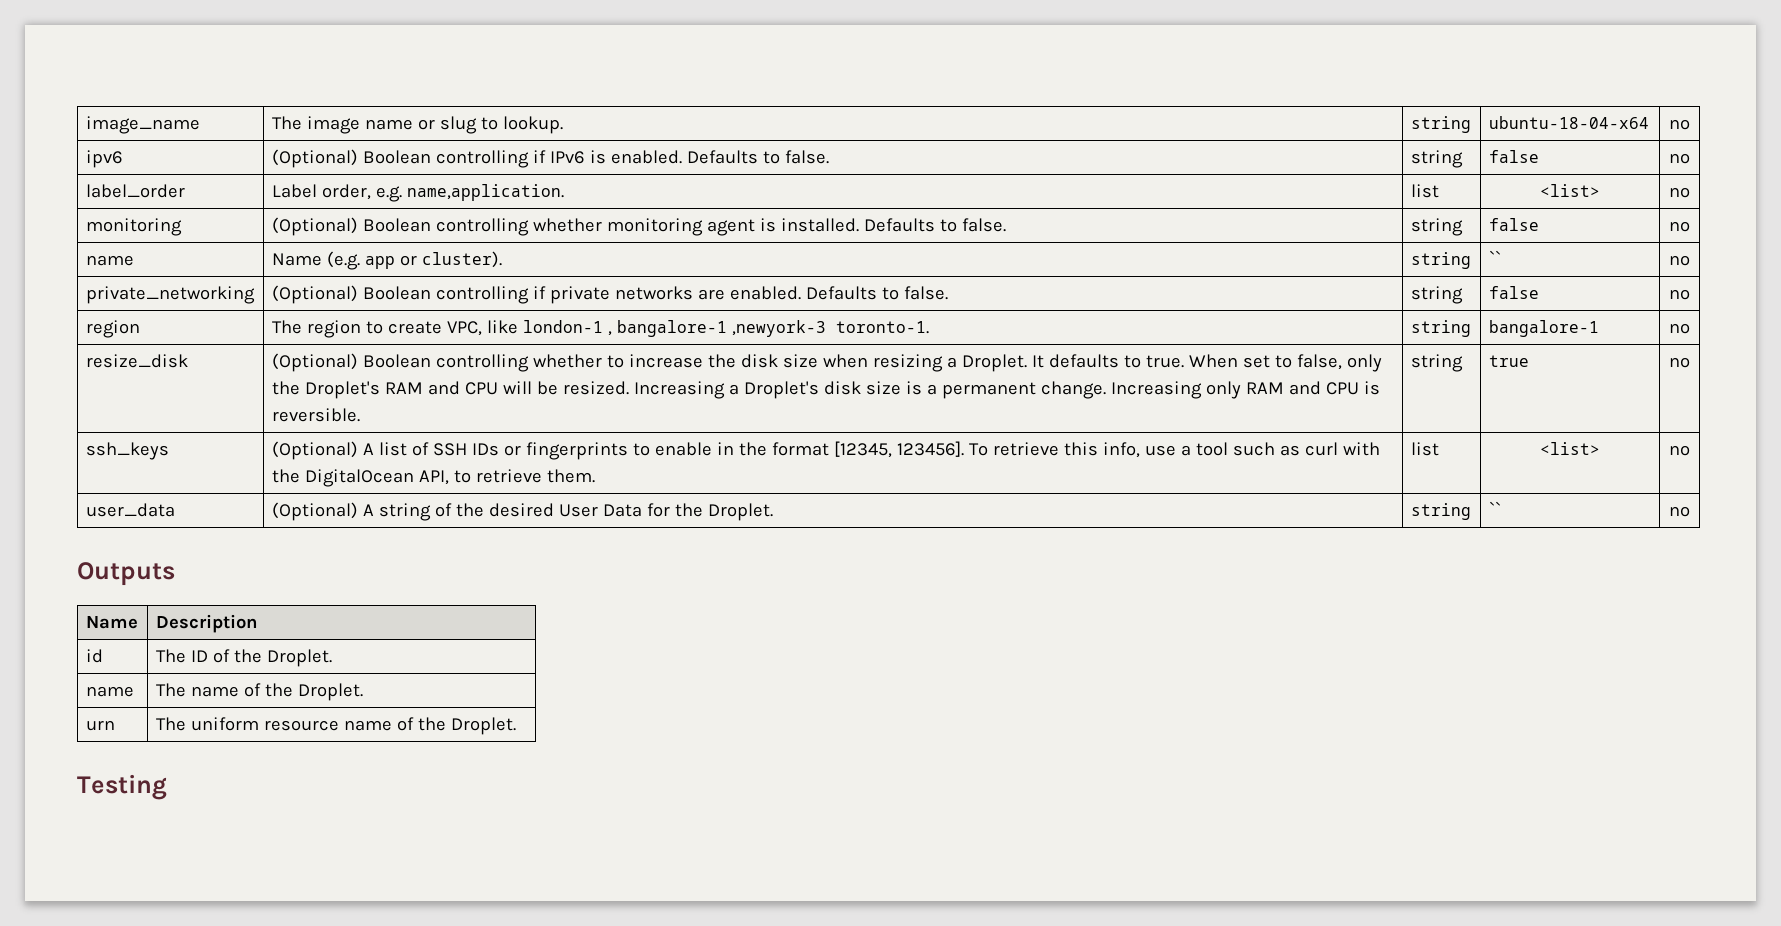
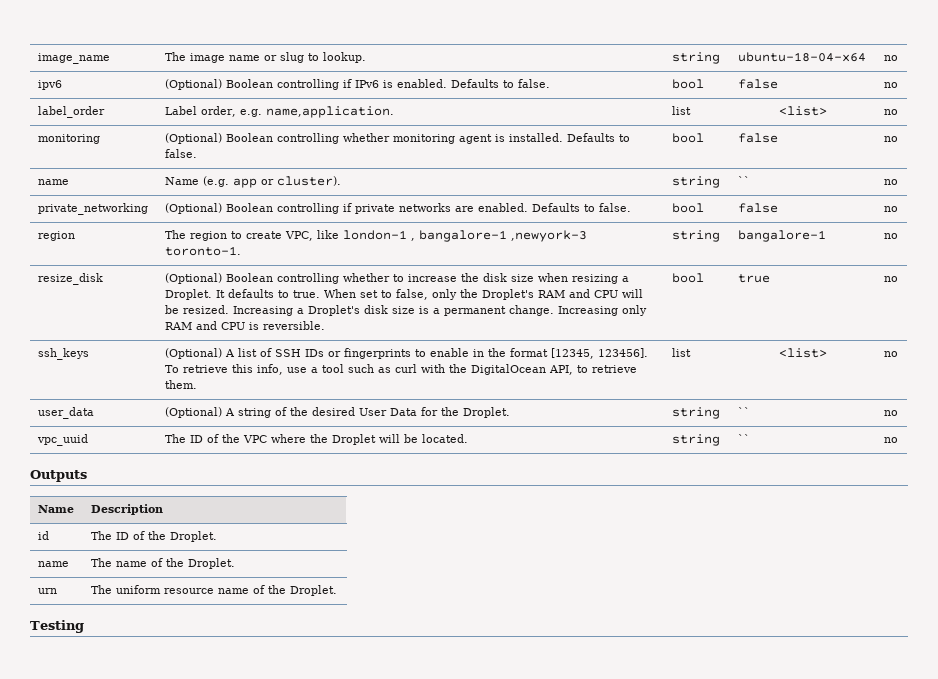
[1410,150,1463,168] string -> [672,79,705,89] bool
[1410,218,1463,236] string -> [672,133,705,143] bool
[1410,286,1463,304] string -> [672,203,705,213] bool
[1410,354,1463,372] string -> [672,273,705,283] bool
(1690, 511) none -> [37,434,89,446] [165,434,469,445] [672,434,721,446] [738,434,751,443] [884,437,898,443] // vpc_uuid | The ID of the VPC where the Droplet will be located. | string | `` | no

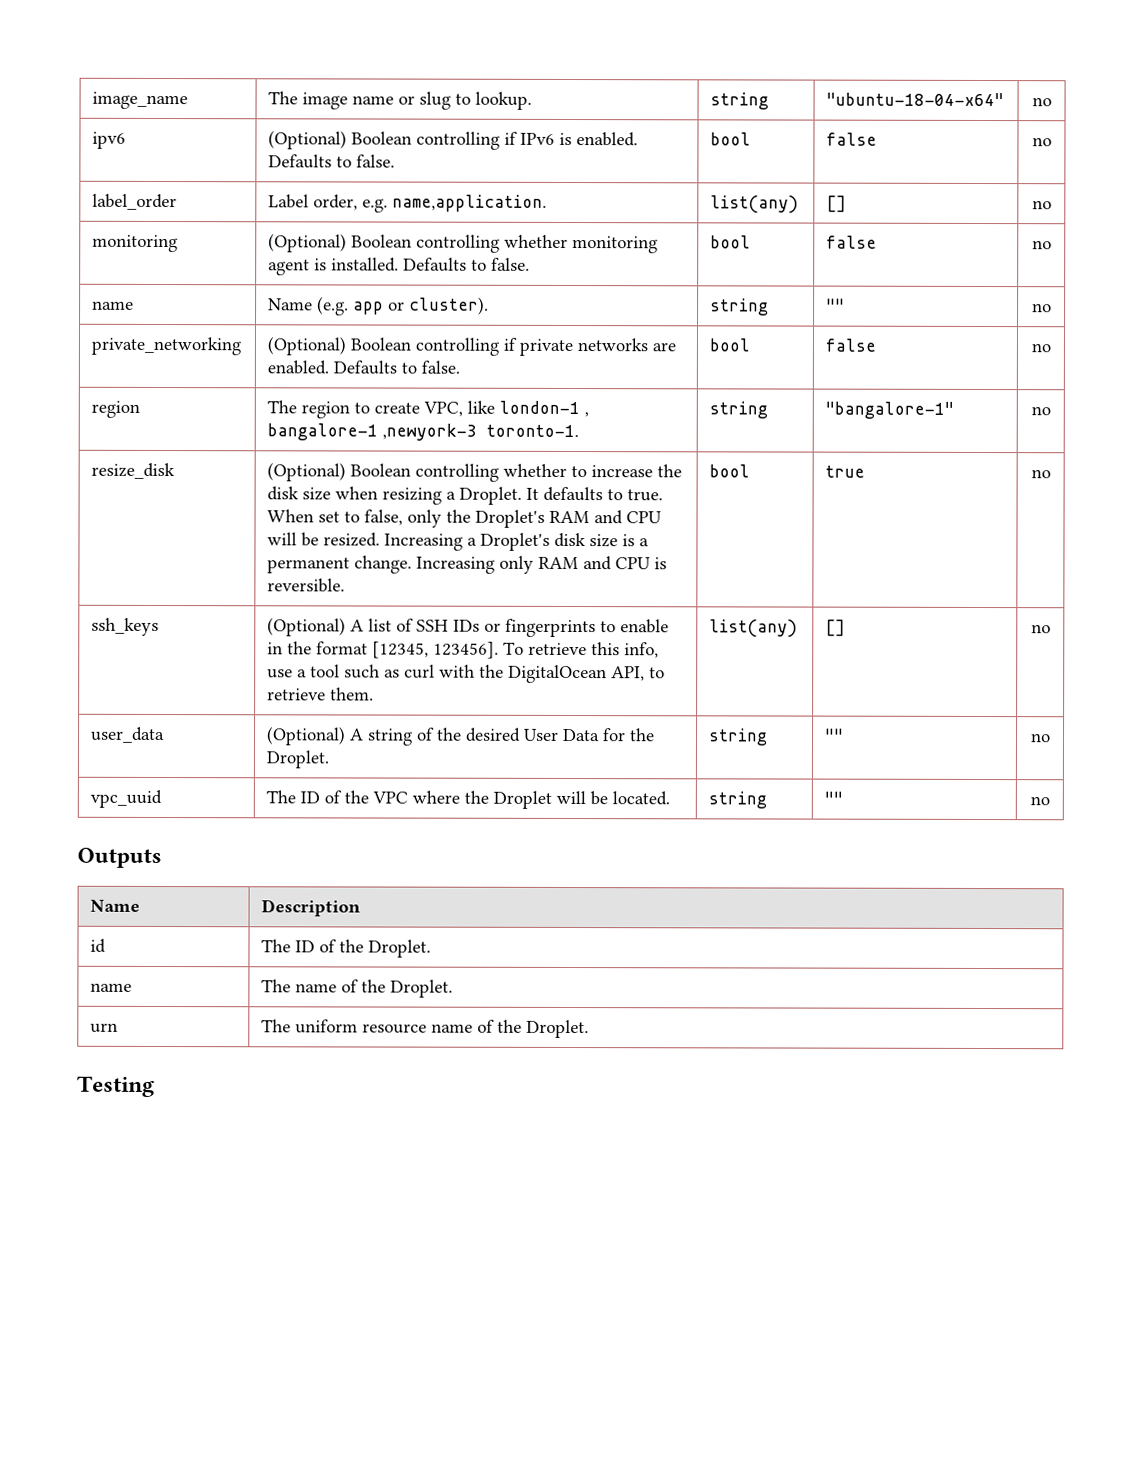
[738,52,867,62] ubuntu-18-04-x64 -> [826,92,1005,107] "ubuntu-18-04-x64"
[672,106,692,115] [779,106,827,116] list | <list> -> [710,195,800,214] [826,195,848,213] list(any) | []
[738,176,751,185] `` -> [826,298,846,312] ""
[738,230,827,242] bangalore-1 -> [825,401,955,419] "bangalore-1"
[672,348,692,357] [779,348,827,358] list | <list> -> [709,619,799,638] [825,619,847,637] list(any) | []
[738,407,751,416] `` -> [824,728,845,742] ""
[738,434,751,443] `` -> [824,791,844,805] ""

